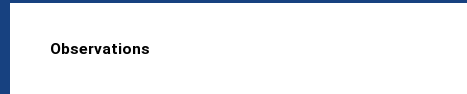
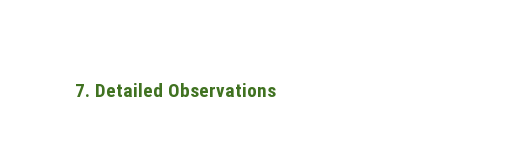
(50, 48) none -> [75,83,164,97] 7. Detailed

